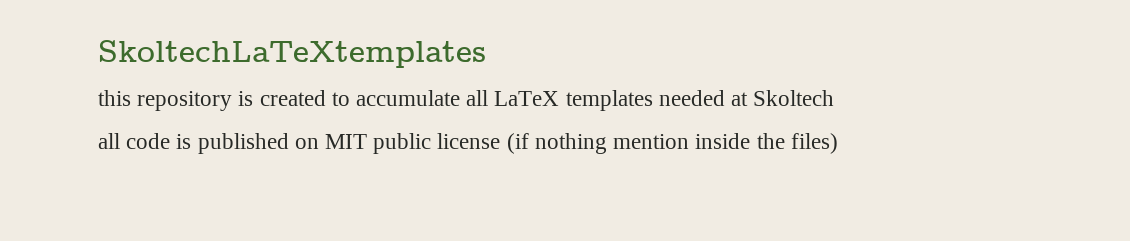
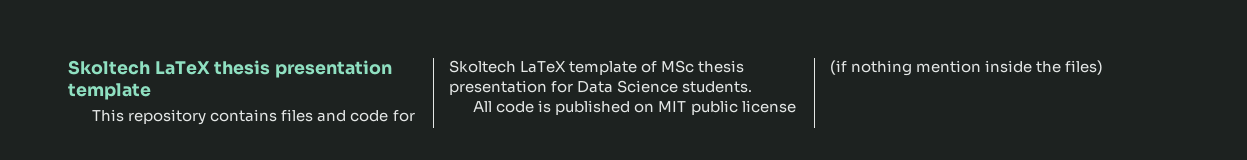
[98,40,486,68] [98,90,835,111] [98,133,120,149] SkoltechLaTeXtemplates // this repository is created to accumulate all LaTeX templates needed at Skoltech // all -> [68,60,393,78] [68,83,151,100] [92,109,415,125] [449,60,745,75] [449,80,753,95] [473,101,493,112] Skoltech LaTeX thesis presentation template // This repository contains files and code for Skoltech LaTeX template of MSc thesis presentation for Data Science students. // All

